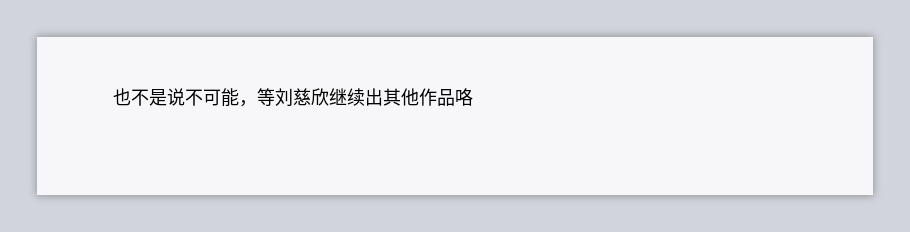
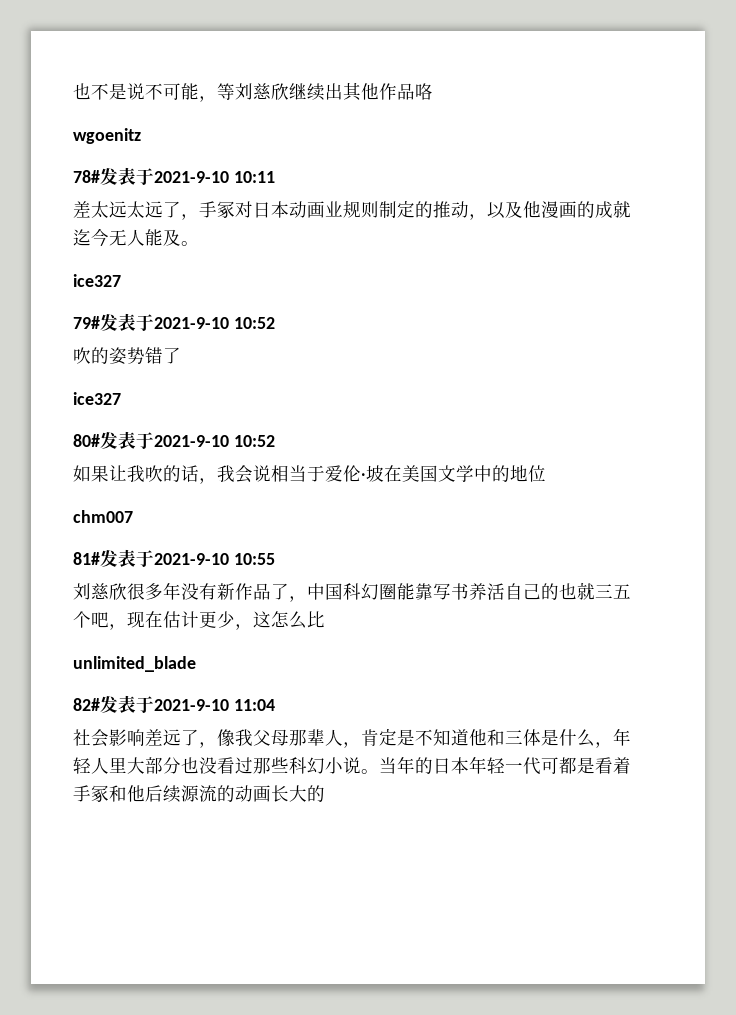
(473, 97) none -> [73,128,141,144] [73,167,275,185] [73,200,631,220] [73,228,199,247] [73,274,121,287] [73,313,275,331] [73,347,181,365] [73,392,121,405] [73,431,275,449] [73,465,546,484] [73,510,133,523] [73,549,275,567] [73,582,631,602] [73,611,325,630] [73,656,196,672] [73,695,275,713] [73,728,631,748] [73,756,631,775] [73,785,325,803] // wgoenitz // 78#发表于2021-9-10 10:11 // 差太远太远了，手冢对日本动画业规则制定的推动，以及他漫画的成就迄今无人能及。 // ice327 // 79#发表于2021-9-10 10:52 // 吹的姿势错了 // ice327 // 80#发表于2021-9-10 10:52 // 如果让我吹的话，我会说相当于爱伦·坡在美国文学中的地位 // chm007 // 81#发表于2021-9-10 10:55 // 刘慈欣很多年没有新作品了，中国科幻圈能靠写书养活自己的也就三五个吧，现在估计更少，这怎么比 // unlimited_blade // 82#发表于2021-9-10 11:04 // 社会影响差远了，像我父母那辈人，肯定是不知道他和三体是什么，年轻人里大部分也没看过那些科幻小说。当年的日本年轻一代可都是看着手冢和他后续源流的动画长大的

